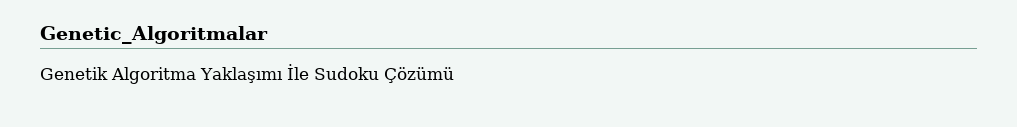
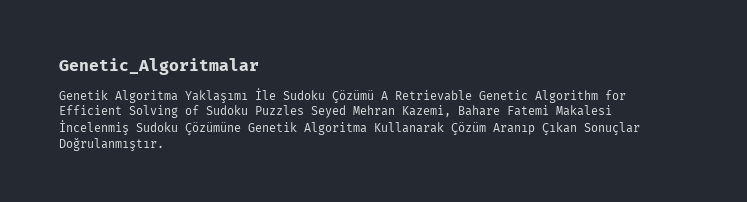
(454, 75) none -> [381,90,626,103] [59,105,612,118] [59,120,640,135] [59,137,164,151] A Retrievable Genetic Algorithm for Efficient Solving of Sudoku Puzzles Seyed Mehran Kazemi, Bahare Fatemi Makalesi İncelenmiş Sudoku Çözümüne Genetik Algoritma Kullanarak Çözüm Aranıp Çıkan Sonuçlar Doğrulanmıştır.

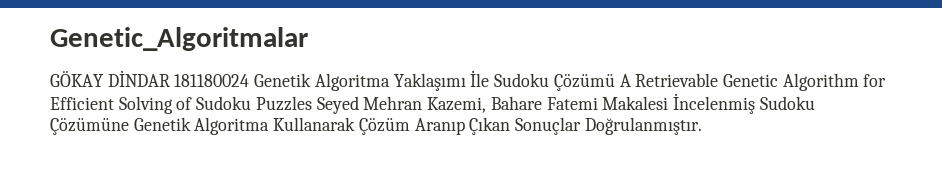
(259, 66) none -> [50,70,250,87] GÖKAY DİNDAR 181180024

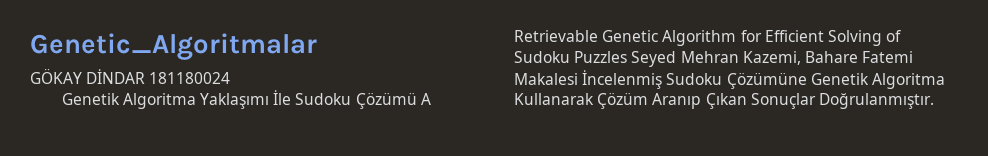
(250, 80) none -> (231, 78) //

